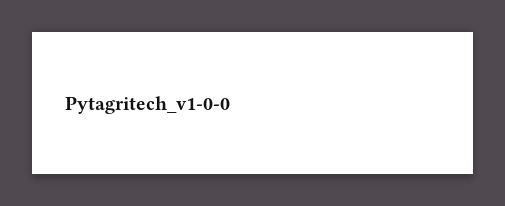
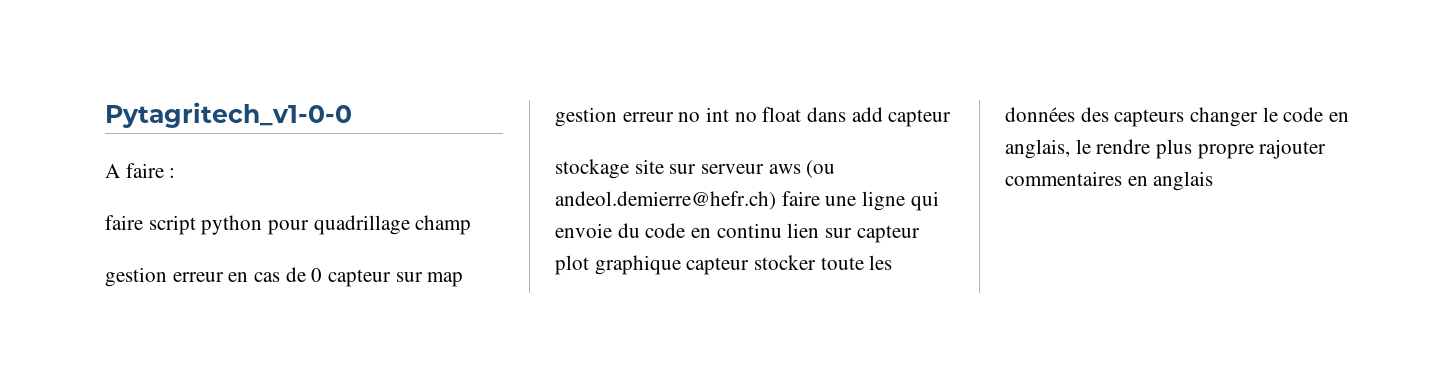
(230, 105) none -> [105,163,176,178] [105,215,472,235] [105,267,464,287] [555,107,952,127] [555,159,836,179] [555,191,939,211] [555,223,920,243] [555,255,893,275] [1005,107,1350,127] [1005,139,1327,159] [1005,171,1214,191] // A faire : // faire script python pour quadrillage champ // gestion erreur en cas de 0 capteur sur map gestion erreur no int no float dans add capteur // stockage site sur serveur aws (ou andeol.demierre@hefr.ch) faire une ligne qui envoie du code en continu lien sur capteur plot graphique capteur stocker toute les données des capteurs changer le code en anglais, le rendre plus propre rajouter commentaires en anglais

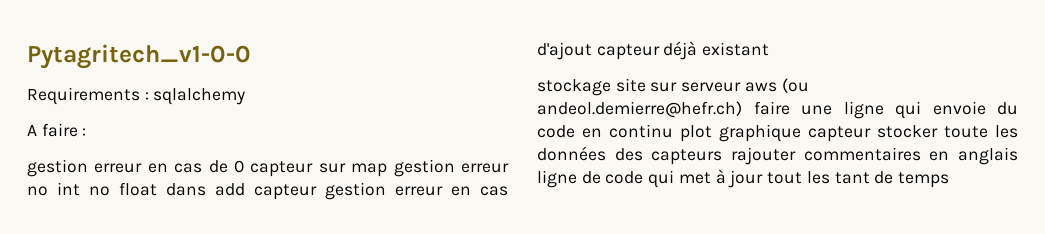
(352, 115) none -> [27,87,246,105] // Requirements : sqlalchemy
[105,215,472,235] // faire script python pour quadrillage champ -> (87, 132) none
(952, 118) none -> [325,182,508,200] [537,41,770,60] gestion erreur en cas d'ajout capteur déjà existant
[787,223,920,243] lien sur capteur -> (673, 131) none
[1190,107,1350,127] [1005,139,1327,159] [1005,171,1214,191] changer le code en anglais, le rendre plus propre rajouter commentaires en anglais -> [731,147,1018,165] [537,169,949,188] rajouter commentaires en anglais ligne de code qui met à jour tout les tant de temps

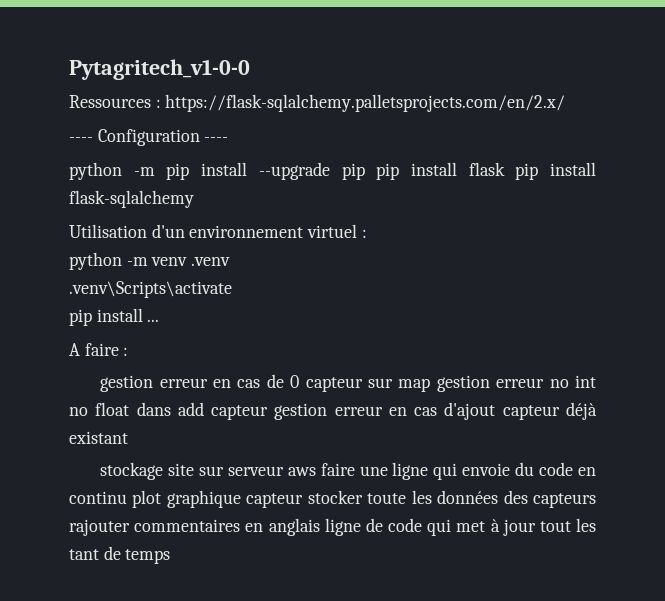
[27,87,246,105] Requirements : sqlalchemy -> [69,94,566,112] [69,129,229,146] [69,162,596,180] [69,190,194,208] [69,224,367,238] [69,252,231,270] [69,281,232,298] [69,308,160,326] Ressources : https://flask-sqlalchemy.palletsprojects.com/en/2.x/ // ---- Configuration ---- // python -m pip install --upgrade pip pip install flask pip install flask-sqlalchemy // Utilisation d'un environnement virtuel : // python -m venv .venv // .venv\Scripts\activate // pip install ...
[781,78,809,93] [537,101,742,118] (ou andeol.demierre@hefr.ch) -> (316, 471) none

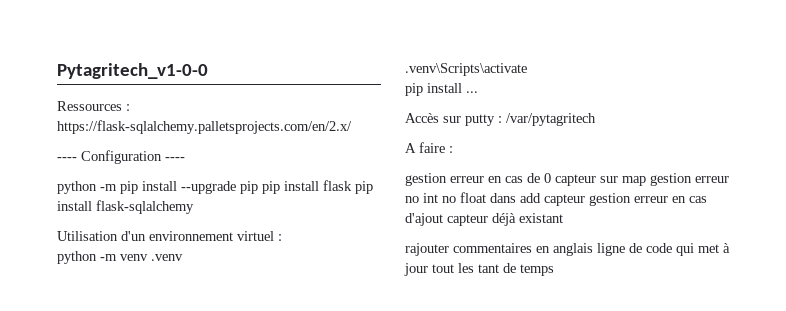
(160, 320) none -> [405,113,596,126] // Accès sur putty : /var/pytagritech
[100,462,596,480] [69,490,597,508] stockage site sur serveur aws faire une ligne qui envoie du code en continu plot graphique capteur stocker toute les données des capteurs -> (563, 218) none

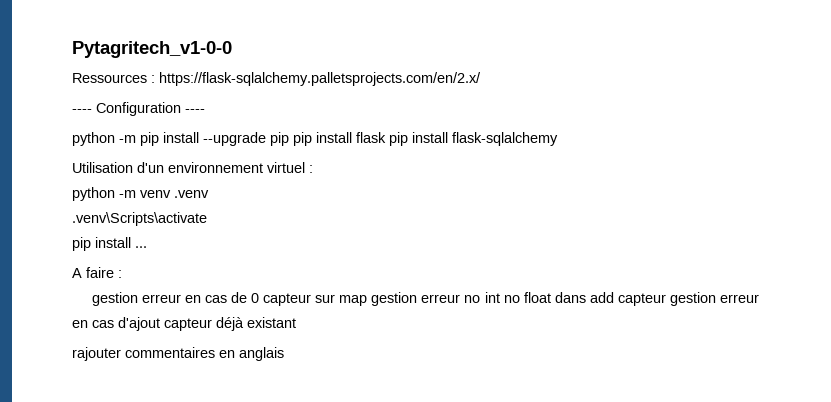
[405,113,596,126] // Accès sur putty : /var/pytagritech -> (147, 247) none
[597,243,730,256] [404,263,554,276] ligne de code qui met à jour tout les tant de temps -> (284, 354) none

